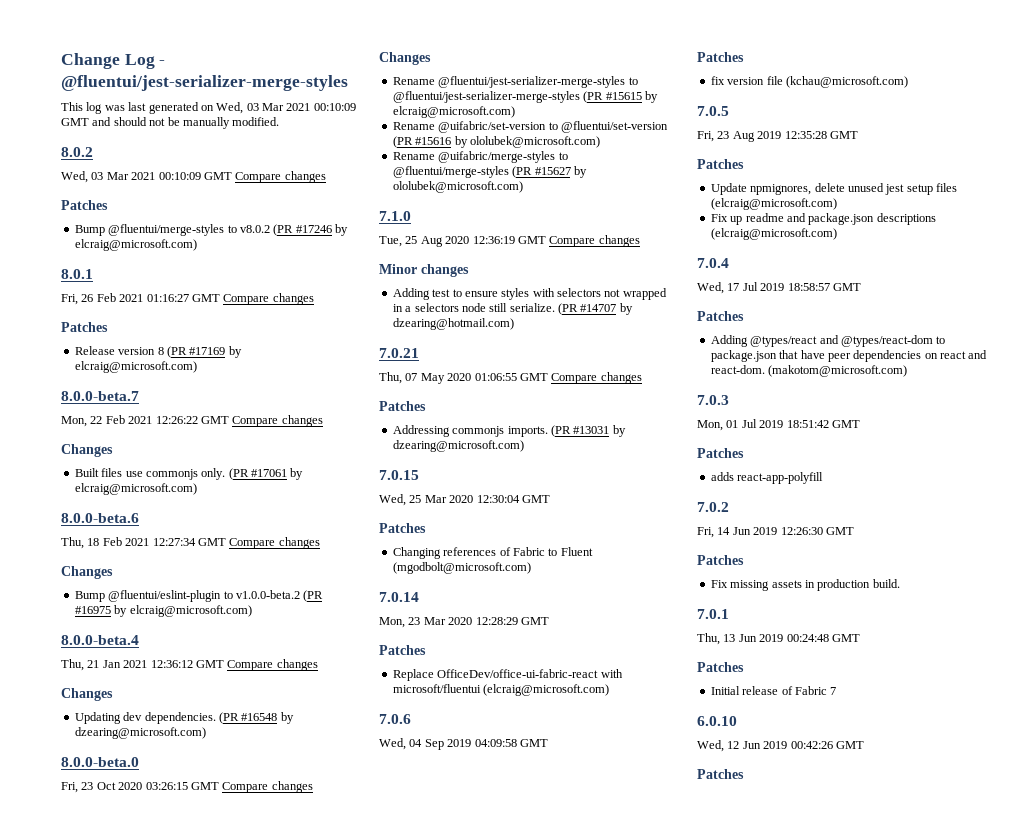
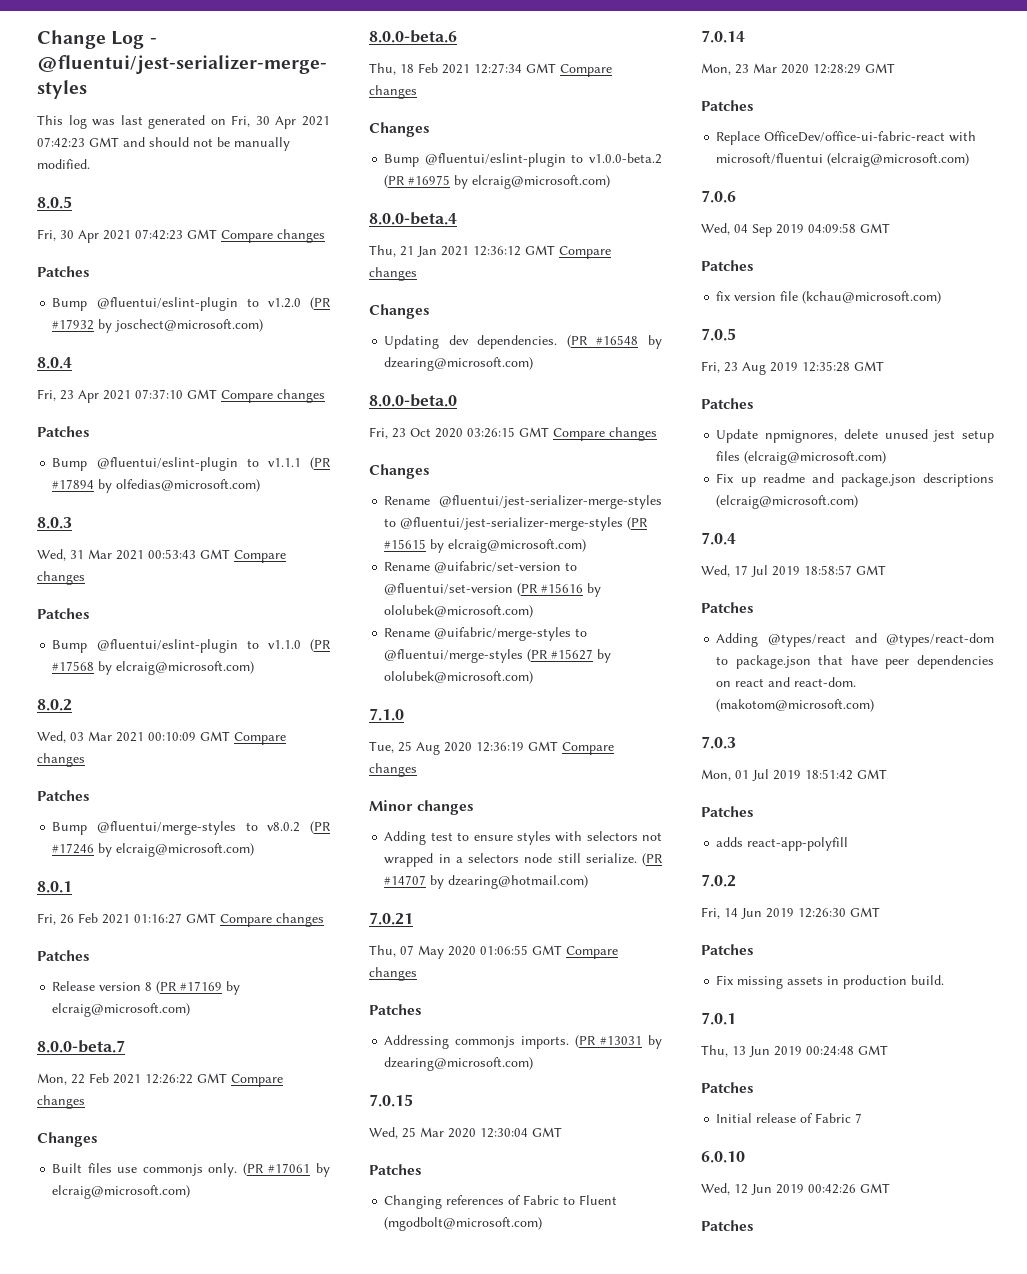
[216,102,356,114] Wed, 03 Mar 2021 00:10:09 -> [231,115,330,129] [37,137,85,148] Fri, 30 Apr 2021 07:42:23
(280, 121) none -> [37,196,72,209] [37,229,325,243] [37,266,90,277] [52,297,331,311] [52,319,264,333] [37,357,72,369] [37,389,325,403] [37,426,90,437] [52,457,331,471] [52,479,261,493] [37,517,72,529] [37,549,286,563] [37,571,85,585] [37,608,90,619] [52,639,331,653] [52,661,255,675] // 8.0.5 // Fri, 30 Apr 2021 07:42:23 GMT Compare changes // Patches // Bump @fluentui/eslint-plugin to v1.2.0 (PR #17932 by joschect@microsoft.com) // 8.0.4 // Fri, 23 Apr 2021 07:37:10 GMT Compare changes // Patches // Bump @fluentui/eslint-plugin to v1.1.1 (PR #17894 by olfedias@microsoft.com) // 8.0.3 // Wed, 31 Mar 2021 00:53:43 GMT Compare changes // Patches // Bump @fluentui/eslint-plugin to v1.1.0 (PR #17568 by elcraig@microsoft.com)

